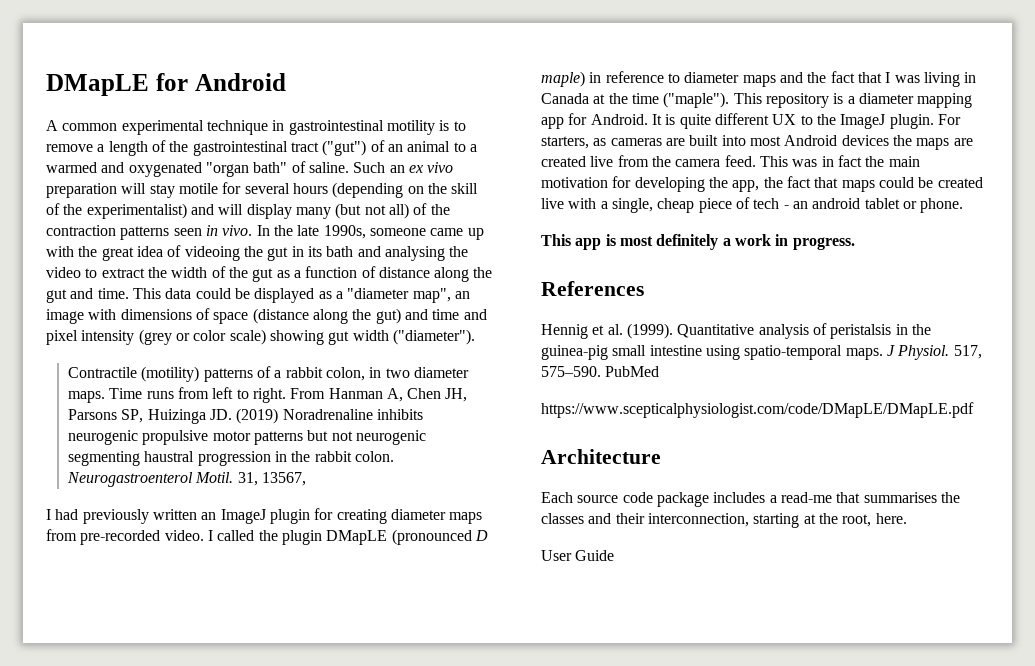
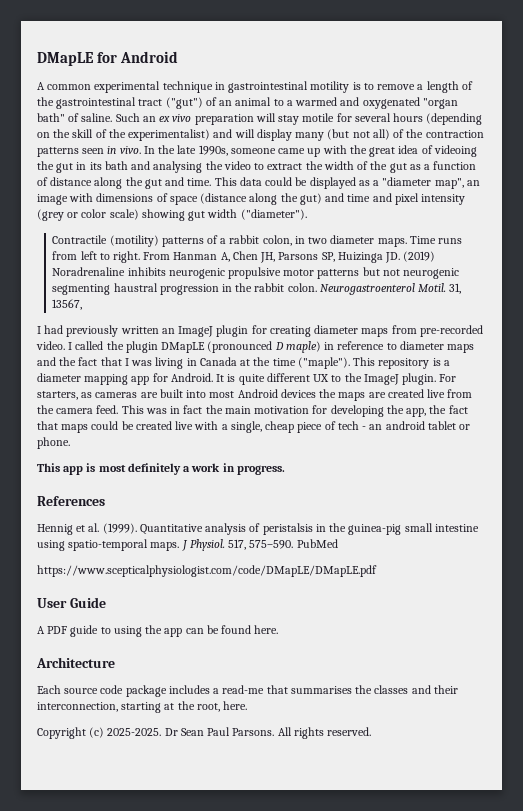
(974, 410) none -> [37,597,106,608] [37,625,279,637] // User Guide // A PDF guide to using the app can be found here.
[541,550,615,561] User Guide -> [37,727,372,739] Copyright (c) 2025-2025. Dr Sean Paul Parsons. All rights reserved.

